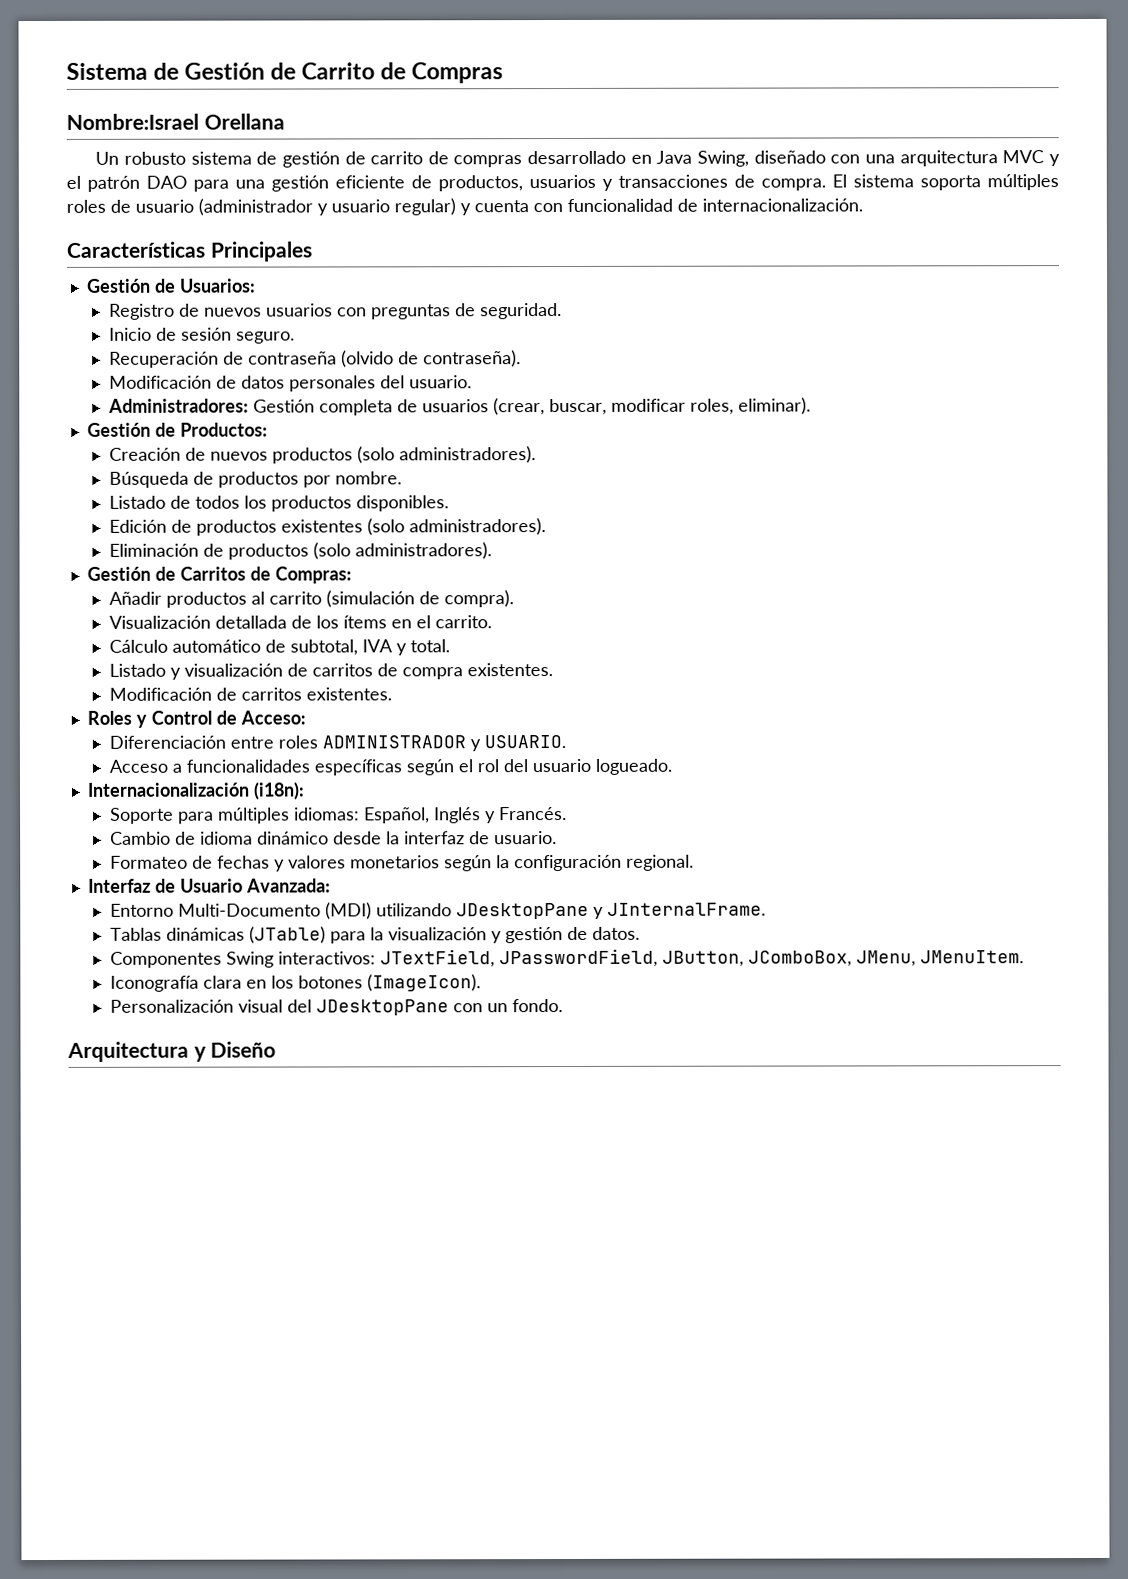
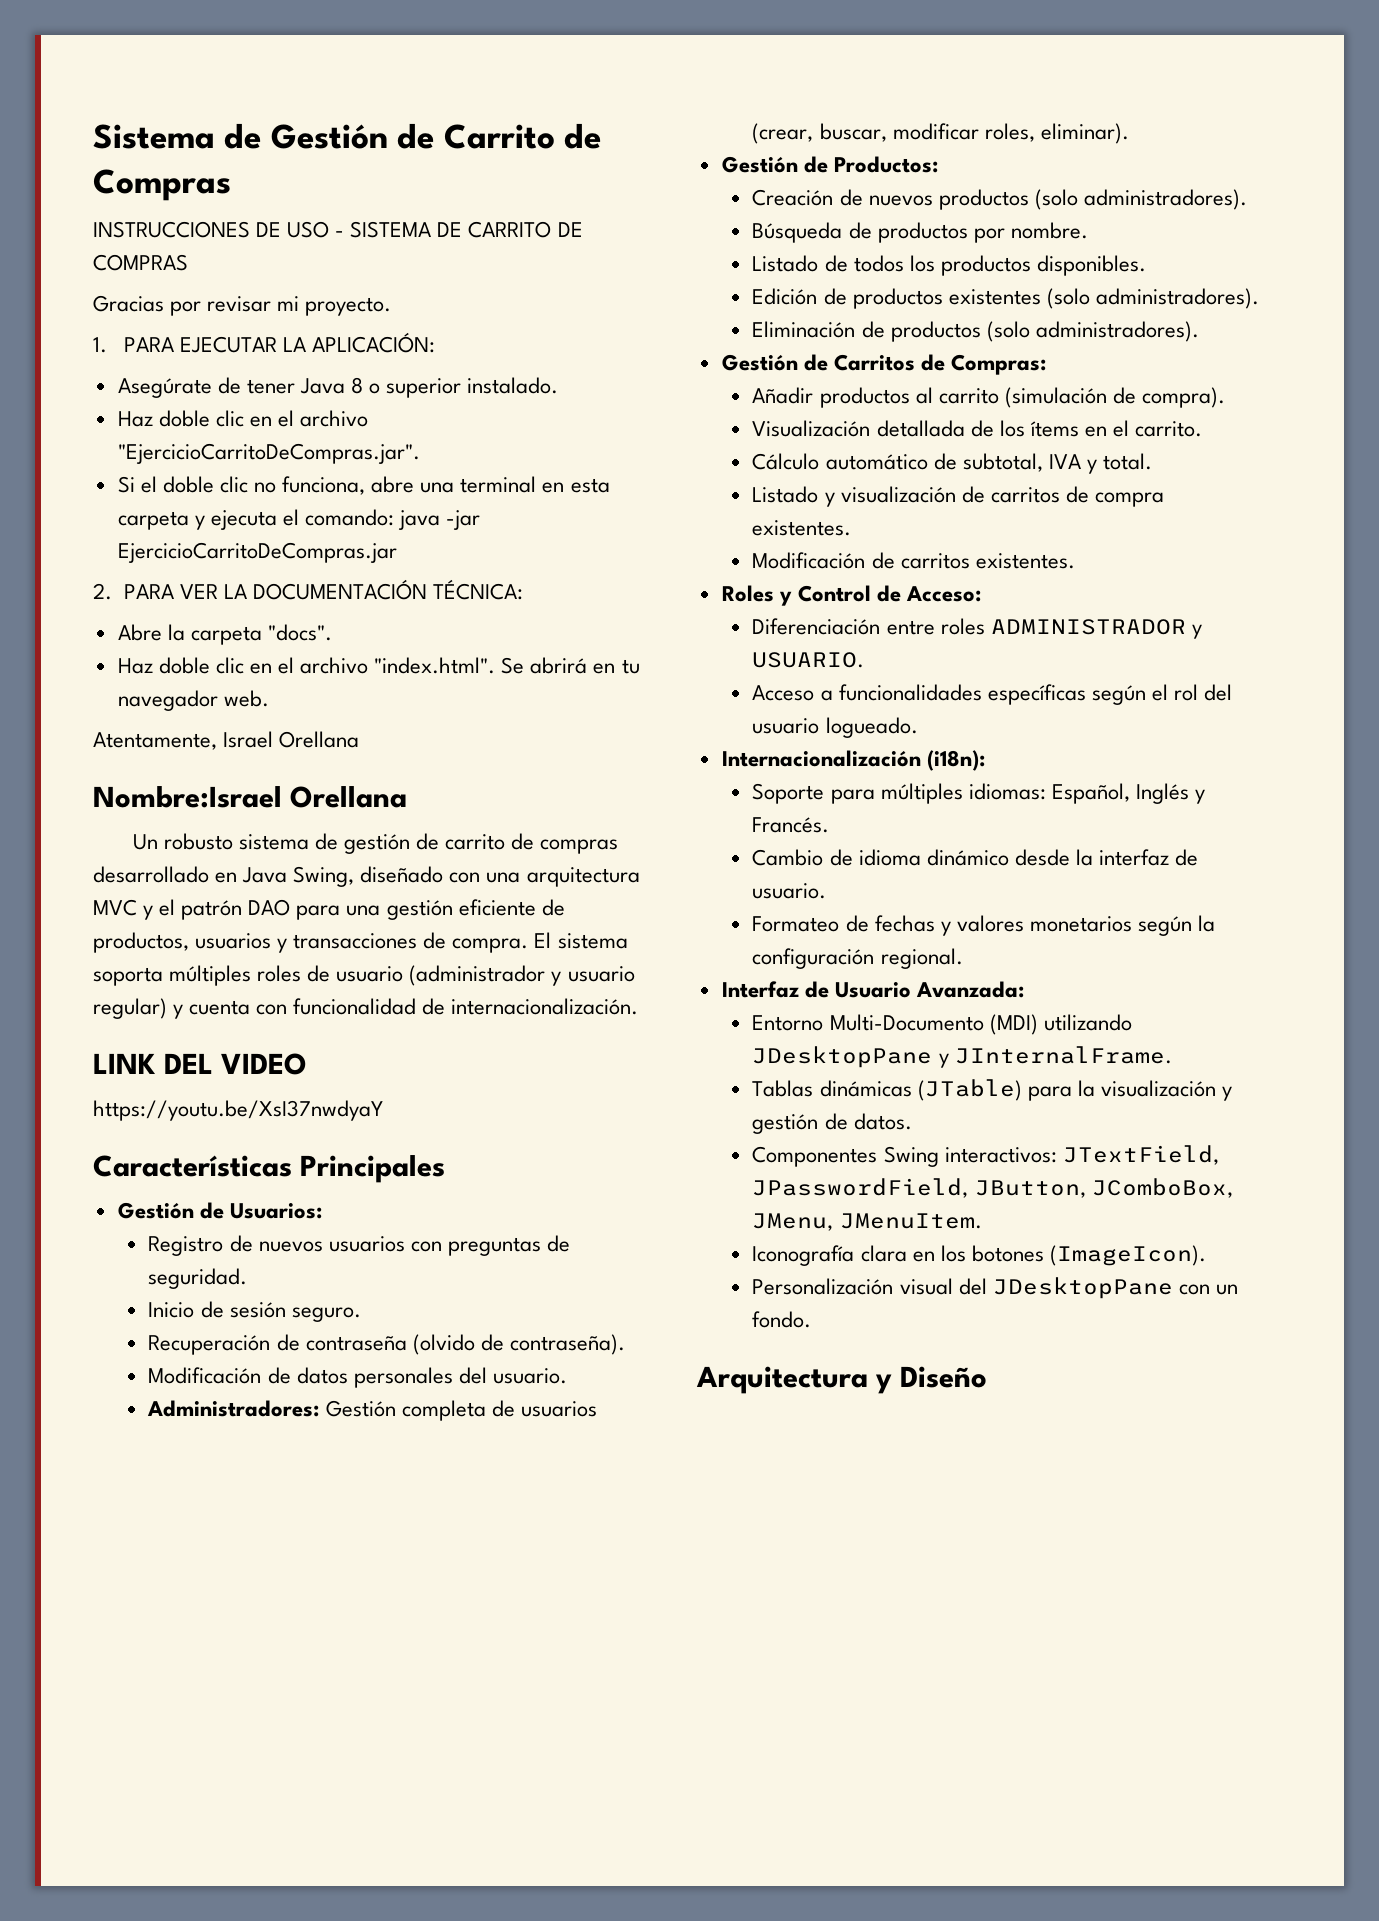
(504, 73) none -> [93,221,583,238] [93,254,188,271] [93,295,392,316] [93,332,435,353] [117,377,559,398] [117,410,369,427] [117,443,420,464] [117,476,610,495] [117,509,481,530] [117,542,397,563] [93,579,524,600] [117,624,332,645] [117,657,640,674] [117,690,269,711] [93,731,360,750] // INSTRUCCIONES DE USO - SISTEMA DE CARRITO DE COMPRAS // Gracias por revisar mi proyecto. // 1. PARA EJECUTAR LA APLICACIÓN: // Asegúrate de tener Java 8 o superior instalado. // Haz doble clic en el archivo "EjercicioCarritoDeCompras.jar". // Si el doble clic no funciona, abre una terminal en esta carpeta y ejecuta el comando: java -jar EjercicioCarritoDeCompras.jar // 2. PARA VER LA DOCUMENTACIÓN TÉCNICA: // Abre la carpeta "docs". // Haz doble clic en el archivo "index.html". Se abrirá en tu navegador web. // Atentamente, Israel Orellana
(863, 205) none -> [93,1053,308,1075] [93,1100,383,1121] // LINK DEL VIDEO // https://youtu.be/XsI37nwdyaY

